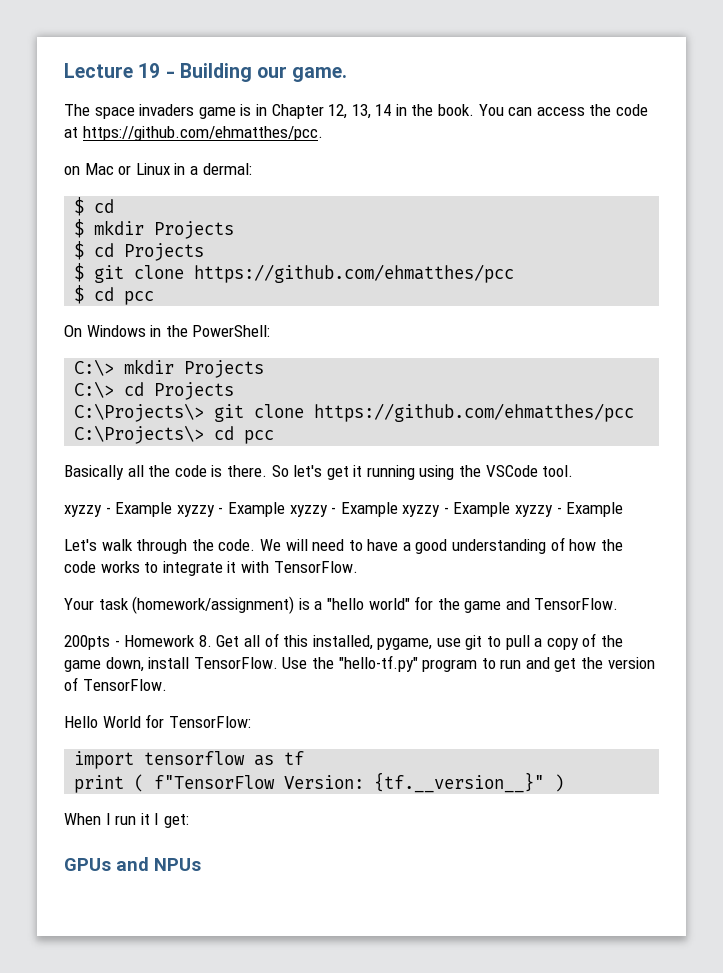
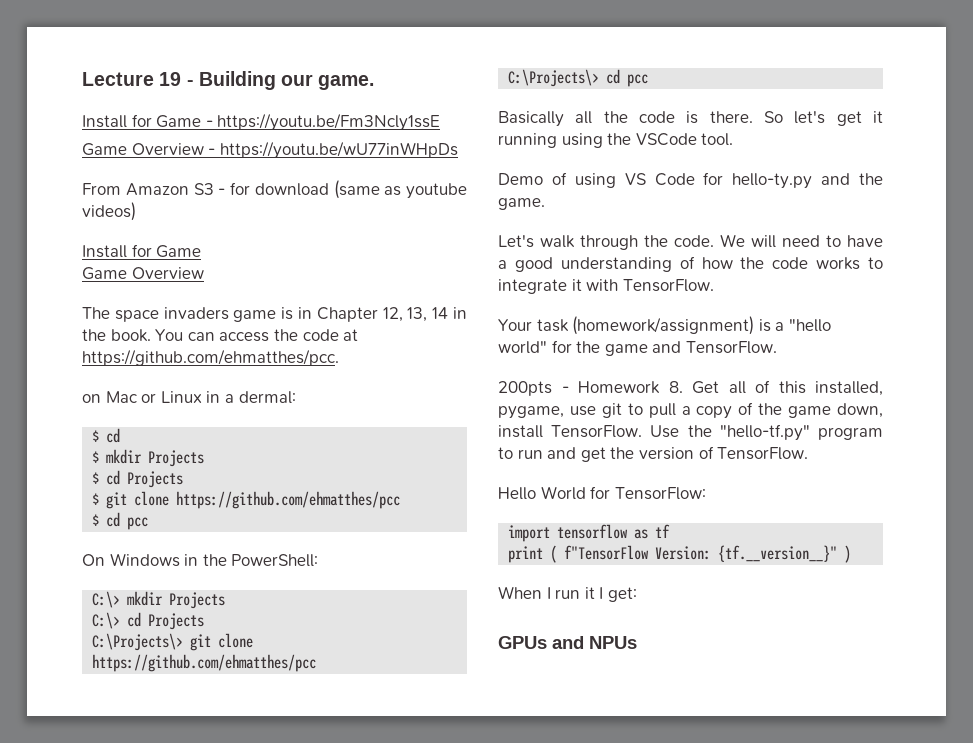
(348, 74) none -> [82,113,441,131] [82,141,458,159] [82,180,467,199] [82,202,136,221] [82,244,202,258] [82,267,204,280] // Install for Game - https://youtu.be/Fm3Ncly1ssE // Game Overview - https://youtu.be/wU77inWHpDs // From Amazon S3 - for download (same as youtube videos) // Install for Game // Game Overview
[64,502,624,517] xyzzy - Example xyzzy - Example xyzzy - Example xyzzy - Example xyzzy - Example -> [498,172,883,189] [498,198,545,210] Demo of using VS Code for hello-ty.py and the game.

